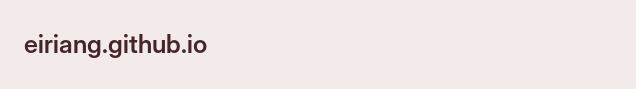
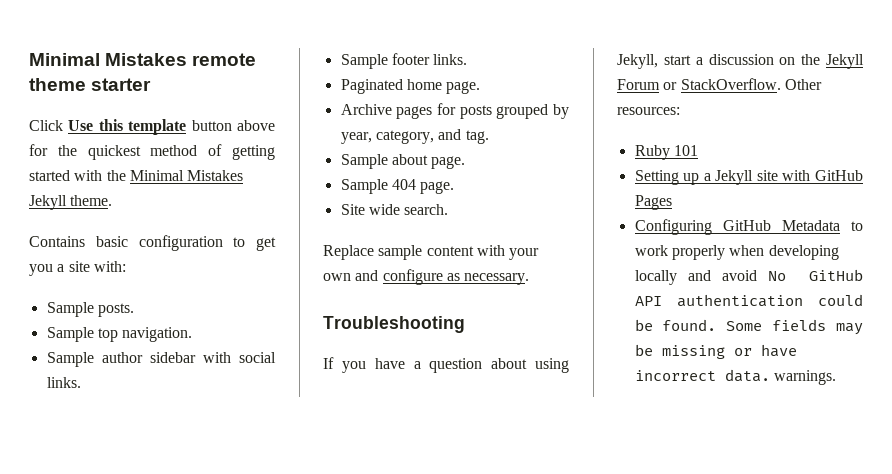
[24,34,207,58] eiriang.github.io -> [29,53,257,66] [29,78,152,91] [29,119,275,135] [29,144,275,160] [29,170,244,181] [29,195,113,210] [29,235,276,251] [29,261,126,276] [46,302,134,317] [46,327,193,342] [46,352,276,367] [46,377,81,388] [340,53,468,69] [340,79,481,94] [340,103,569,119] [340,129,489,144] [340,154,466,169] [340,179,455,194] [340,204,449,215] [323,245,540,260] [323,269,530,285] [323,316,465,333] [323,357,569,373] [617,54,864,69] [617,78,822,90] [617,107,680,115] [634,145,698,160] [634,170,863,185] [634,195,672,210] [634,219,863,235] [634,245,839,260] [634,269,863,285] [634,294,863,307] [634,319,863,335] [634,344,797,359] [634,369,836,385] Minimal Mistakes remote theme starter // Click Use this template button above for the quickest method of getting started with the Minimal Mistakes Jekyll theme. // Contains basic configuration to get you a site with: // Sample posts. // Sample top navigation. // Sample author sidebar with social links. // Sample footer links. // Paginated home page. // Archive pages for posts grouped by year, category, and tag. // Sample about page. // Sample 404 page. // Site wide search. // Replace sample content with your own and configure as necessary. // Troubleshooting // If you have a question about using Jekyll, start a discussion on the Jekyll Forum or StackOverflow. Other resources: // Ruby 101 // Setting up a Jekyll site with GitHub Pages // Configuring GitHub Metadata to work properly when developing locally and avoid No GitHub API authentication could be found. Some fields may be missing or have incorrect data. warnings.

